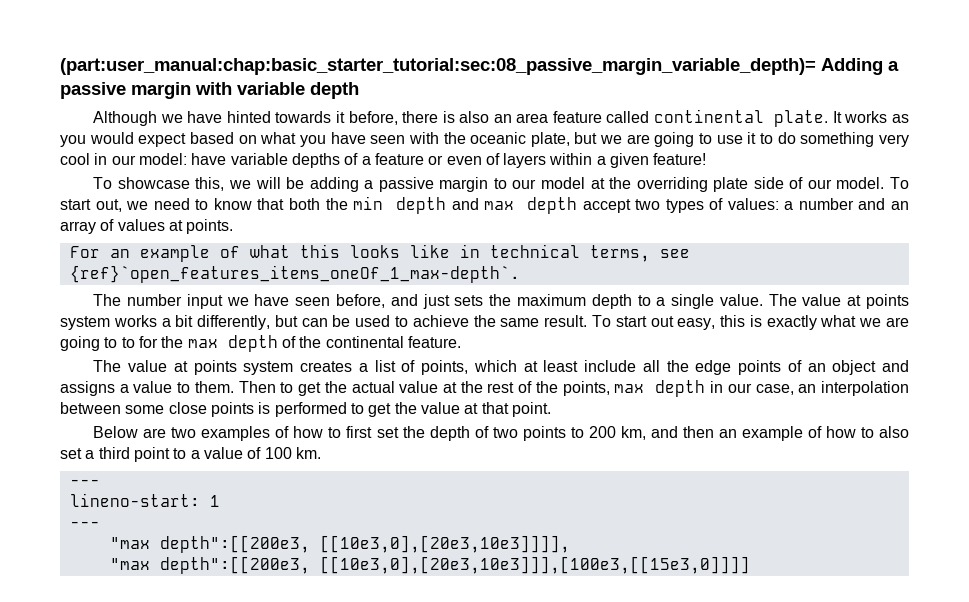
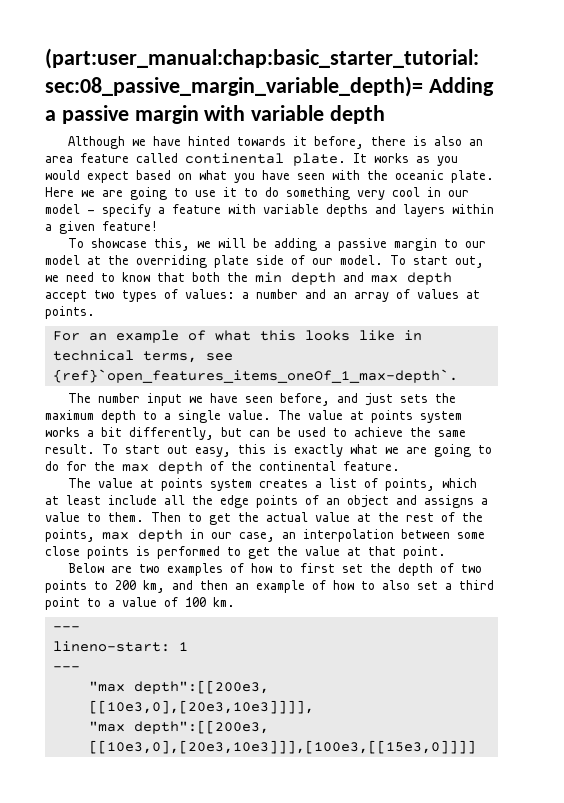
[530,132,598,147] plate, but -> [451,170,494,183] [45,187,74,197] plate. Here
[138,153,500,168] model: have variable depths of a feature or even of -> [45,204,396,217] model - specify a feature with variable depths and
[121,337,135,348] to -> [45,461,59,471] do

